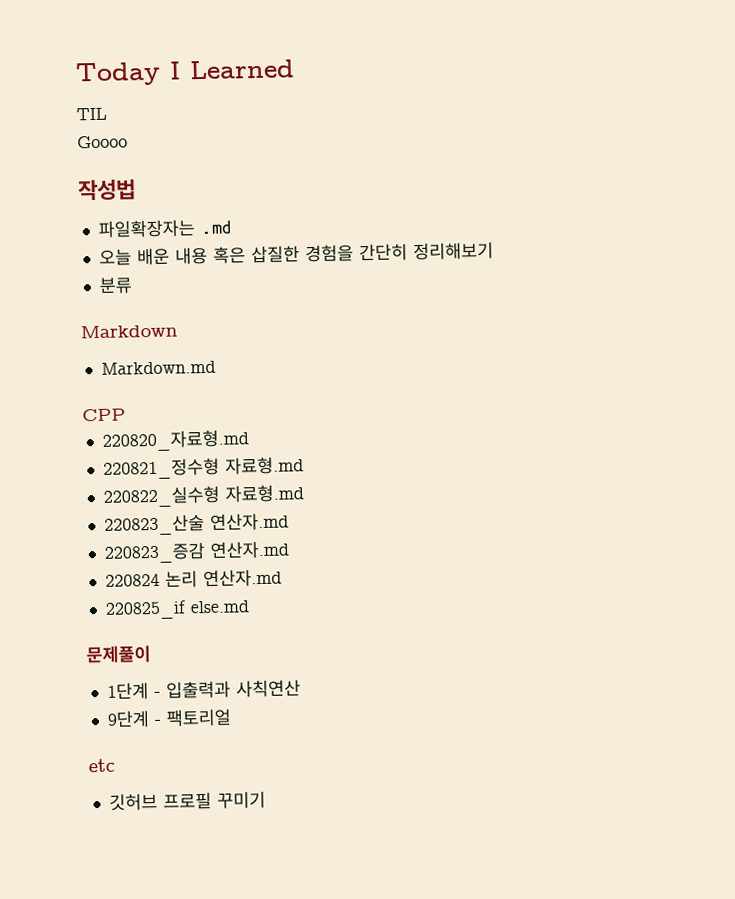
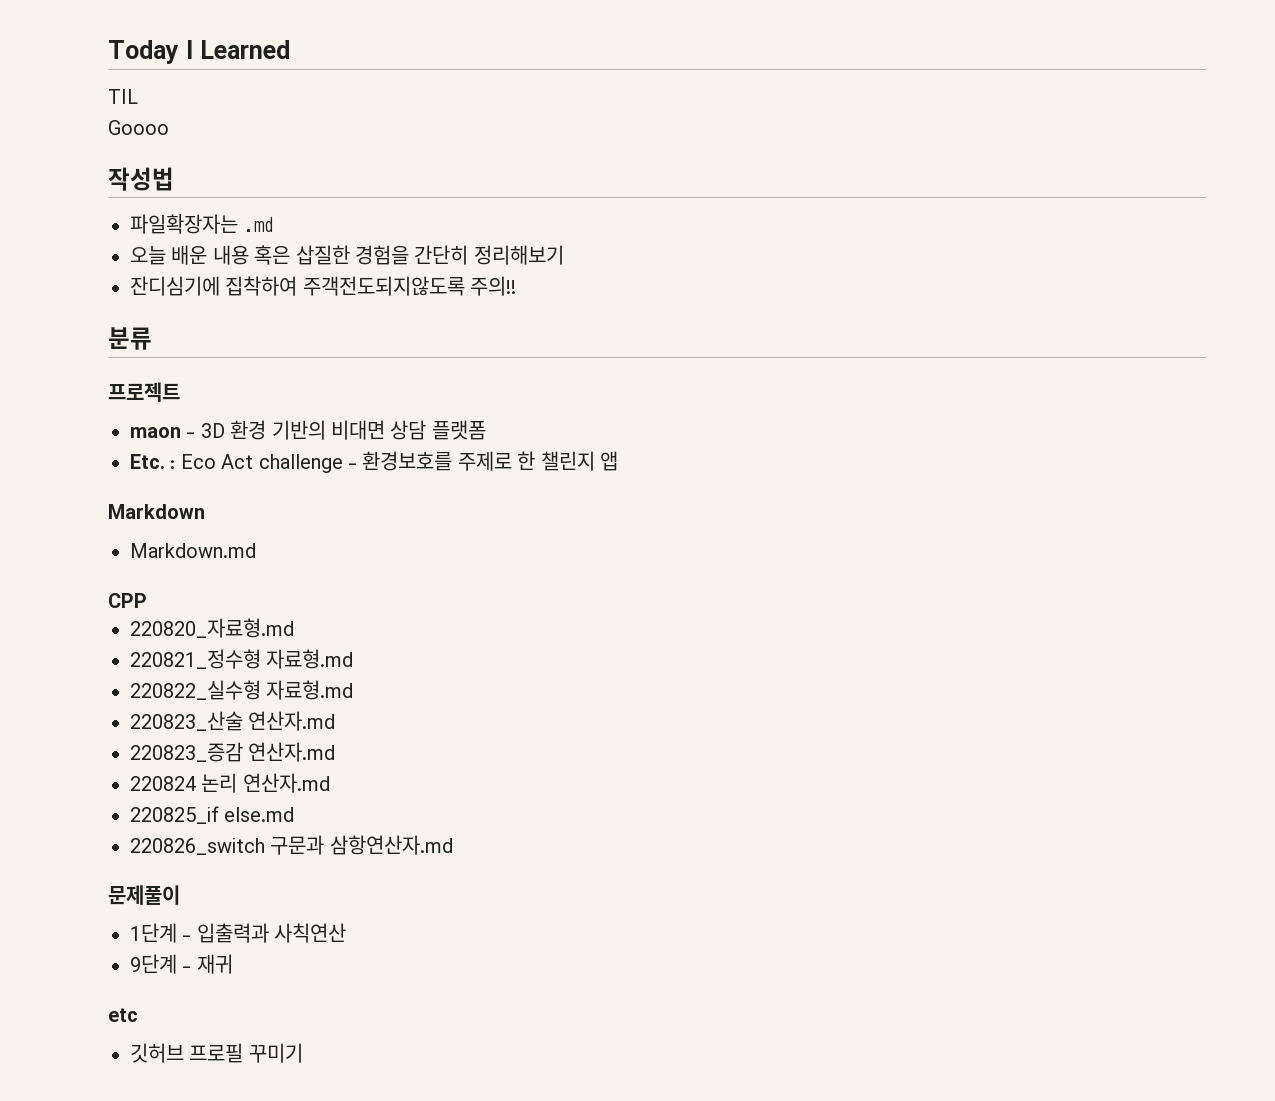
[98,277,133,294] 분류 -> [130,276,517,296] [108,327,152,350] [108,382,180,402] [130,420,486,440] [130,451,618,473] 잔디심기에 집착하여 주객전도되지않도록 주의!! // 분류 // 프로젝트 // maon - 3D 환경 기반의 비대면 상담 플랫폼 // Etc. : Eco Act challenge - 환경보호를 주제로 한 챌린지 앱
(249, 607) none -> [130,835,453,855] // 220826_switch 구문과 삼항연산자.md
[165,708,232,727] 팩토리얼 -> [196,954,233,974] 재귀

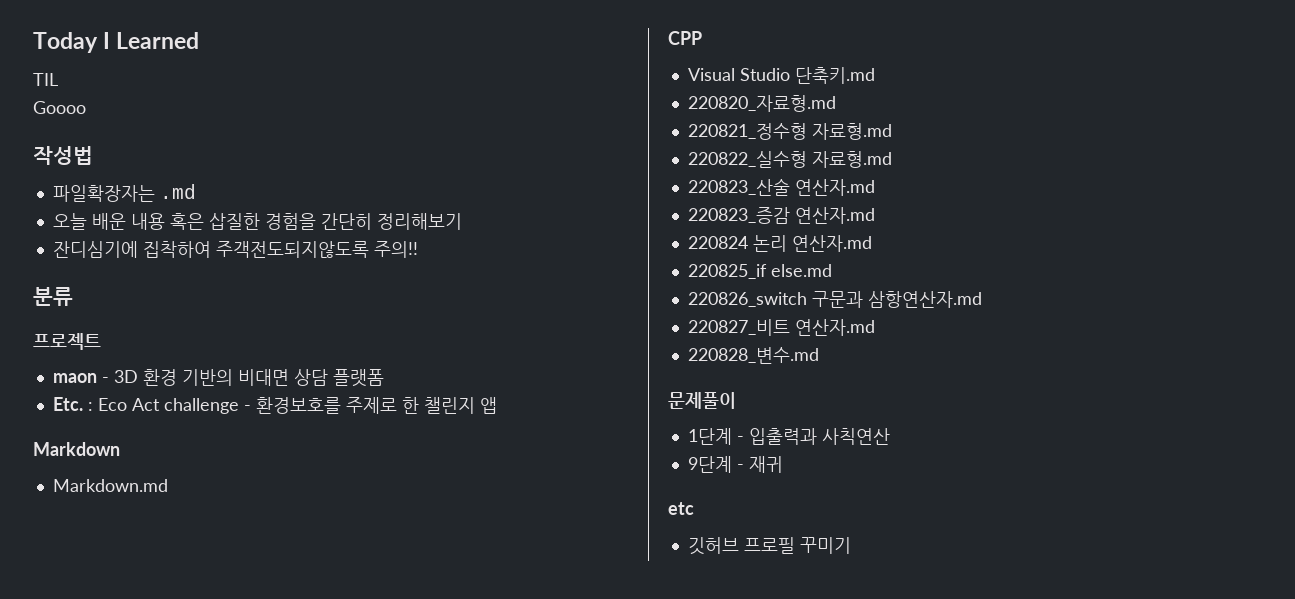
(147, 600) none -> [687,67,875,84] // Visual Studio 단축키.md
(453, 845) none -> [687,319,875,336] [687,347,819,364] // 220827_비트 연산자.md // 220828_변수.md

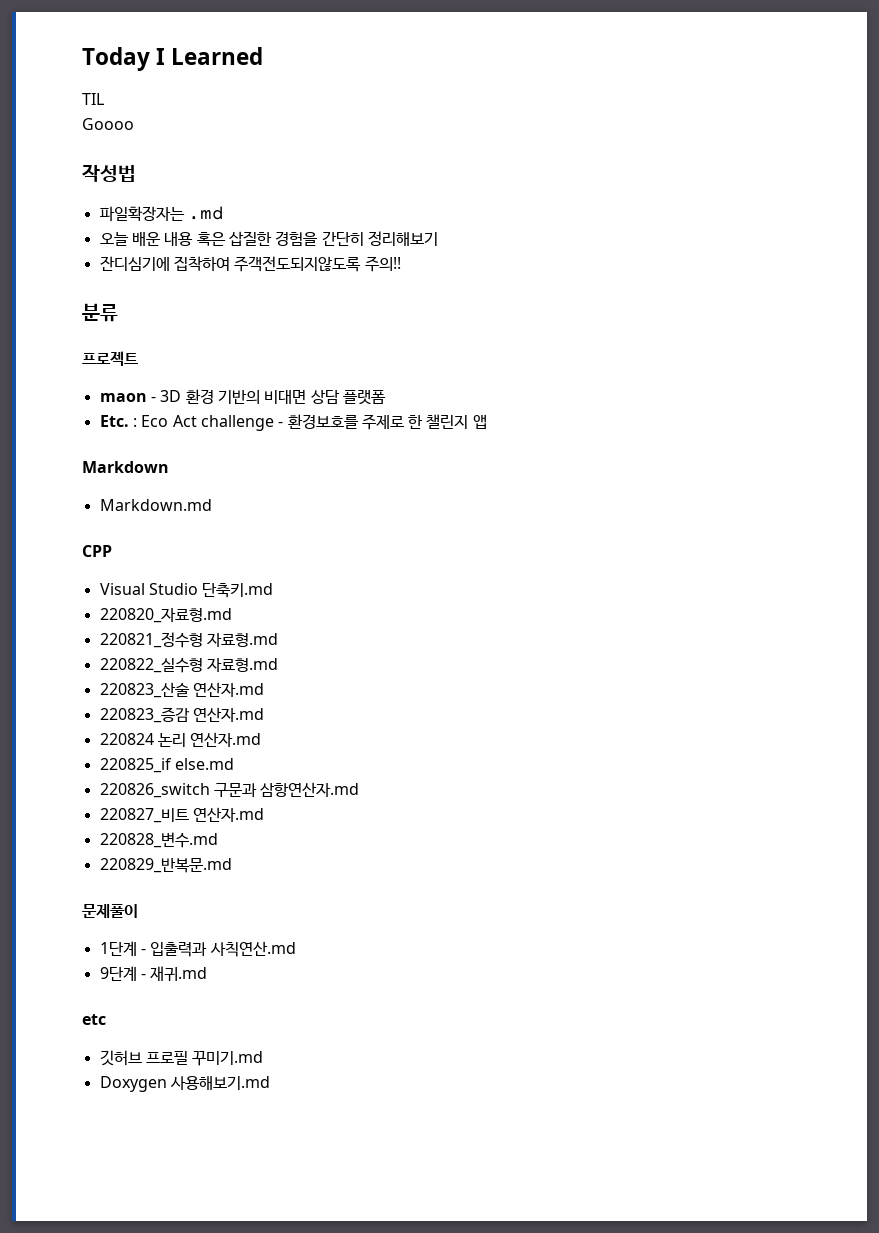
(819, 355) none -> [99,858,232,873] // 220829_반복문.md
[821,428,890,445] 사칙연산 -> [209,941,296,957] 사칙연산.md
[748,456,783,473] 재귀 -> [150,966,208,981] 재귀.md
[799,537,851,554] 꾸미기 -> [192,1051,264,1066] [99,1076,270,1092] 꾸미기.md // Doxygen 사용해보기.md

